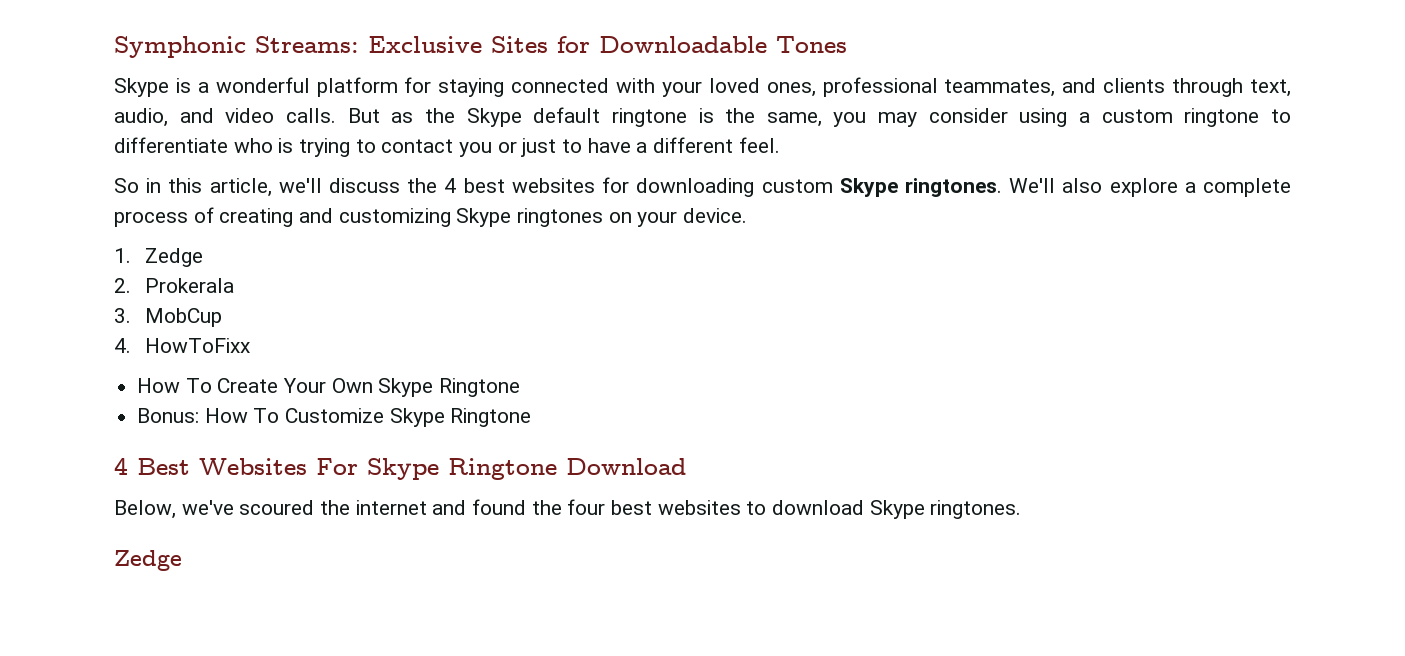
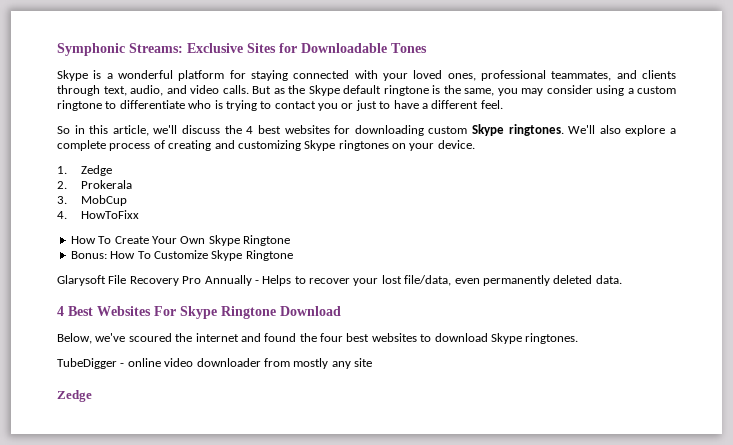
(532, 417) none -> [57,275,622,286] // Glarysoft File Recovery Pro Annually - Helps to recover your lost file/data, even permanently deleted data.
(1022, 509) none -> [57,358,372,369] // TubeDigger - online video downloader from mostly any site

